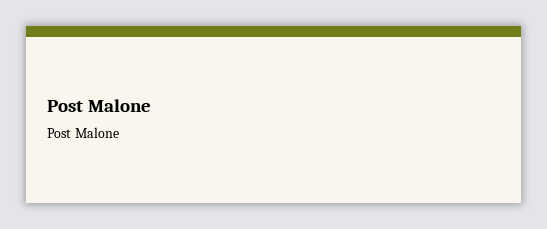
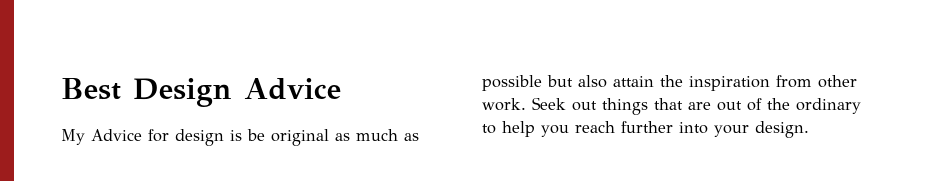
[47,99,152,112] [47,127,119,138] Post Malone // Post Malone -> [61,78,341,107] [61,129,419,146] [482,75,857,91] [482,97,861,115] [482,121,809,138] Best Design Advice // My Advice for design is be original as much as possible but also attain the inspiration from other work. Seek out things that are out of the ordinary to help you reach further into your design.

